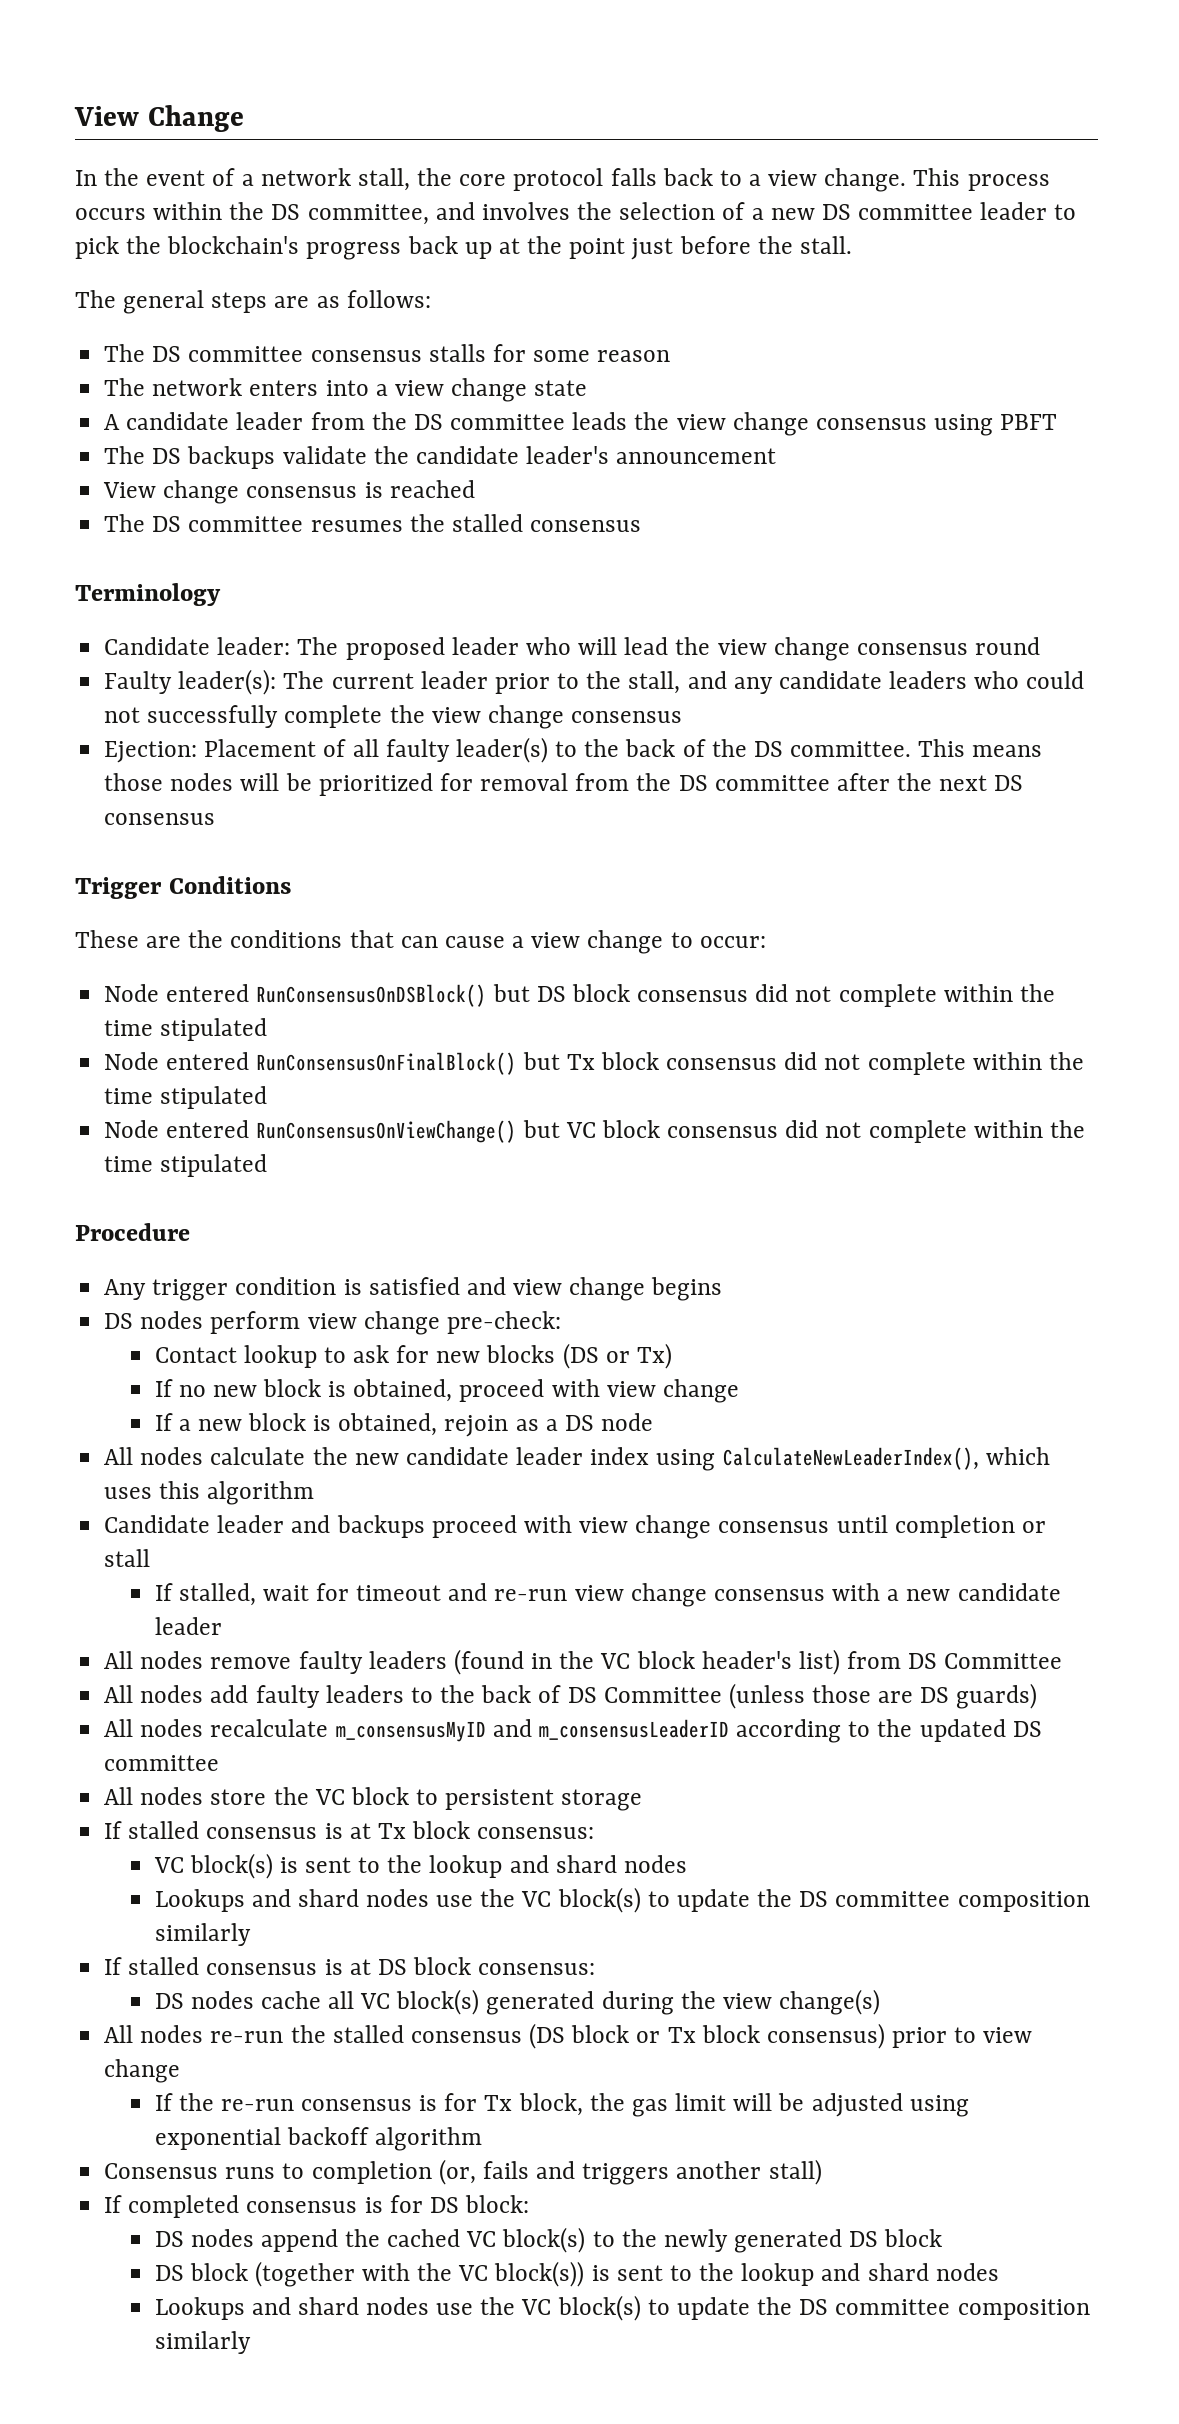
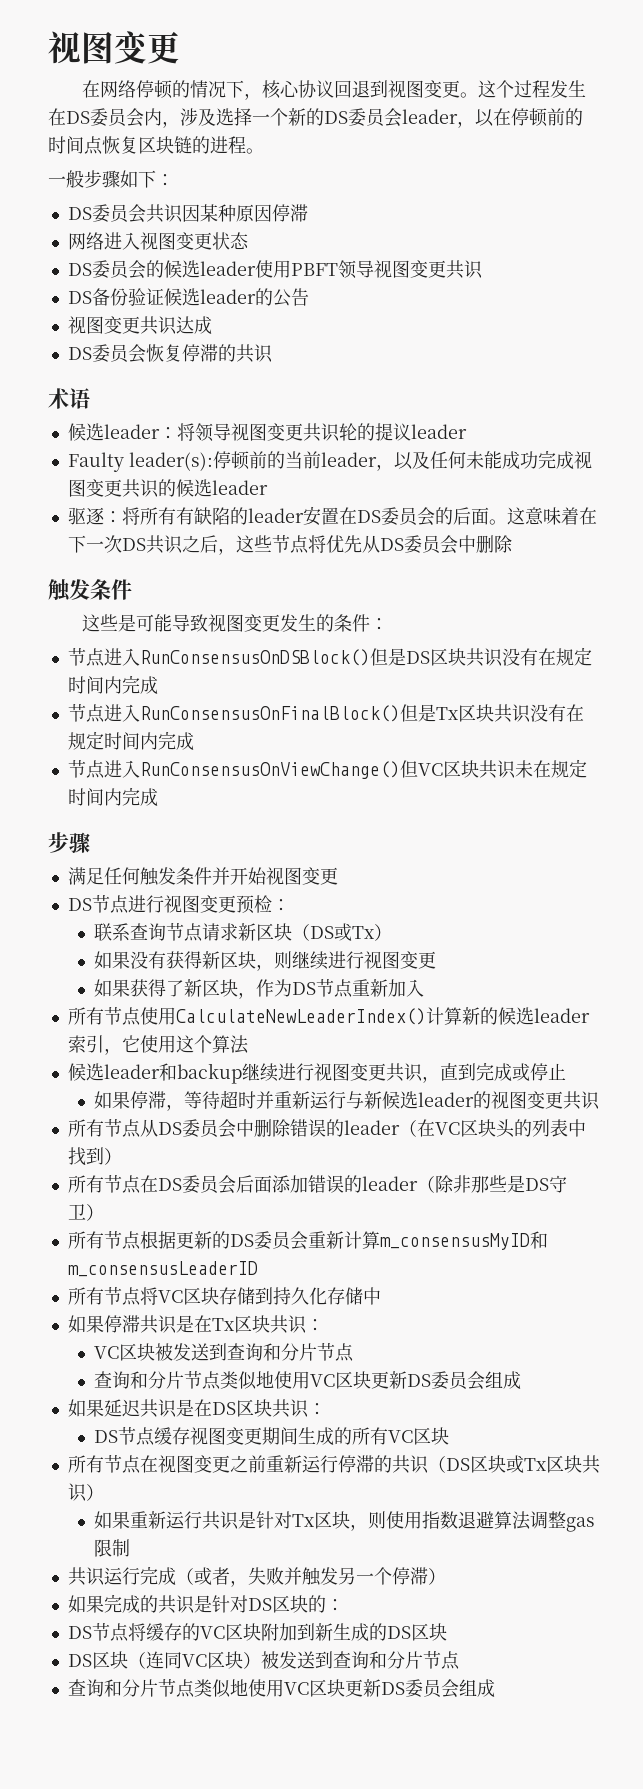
[74,105,244,132] [75,168,1050,192] [75,202,1077,225] [75,236,852,260] [75,290,431,314] [104,344,671,362] [104,378,588,402] [104,412,1058,436] [104,446,777,469] [103,480,475,504] [104,514,642,532] [75,583,221,606] [104,637,1041,661] [104,669,1085,695] [104,705,683,729] [104,737,1043,763] [104,773,1024,796] [104,813,216,825] [75,876,291,899] [75,930,766,954] [104,984,1055,1007] [104,1018,268,1041] [104,1052,1084,1075] [104,1086,268,1109] [104,1120,1085,1143] [104,1154,268,1177] [75,1223,190,1241] [104,1277,723,1301] [104,1311,561,1335] [154,1343,672,1369] [154,1379,739,1403] [154,1413,654,1437] [104,1447,1050,1471] [104,1481,315,1505] [104,1515,1046,1539] [104,1549,151,1567] [154,1583,1061,1607] [154,1617,222,1635] [104,1649,1063,1675] [104,1683,1038,1709] [104,1719,1042,1743] [104,1755,220,1771] [104,1787,643,1811] [104,1821,595,1839] [153,1853,687,1879] [154,1887,1090,1913] [154,1923,251,1946] [104,1957,596,1975] [154,1989,881,2015] [104,2023,1033,2049] [104,2059,181,2083] [154,2093,969,2117] [154,2127,482,2151] [104,2159,822,2185] [104,2195,530,2218] [154,2227,943,2253] [154,2261,999,2287] [154,2295,1090,2321] [154,2331,251,2354] View Change // In the event of a network stall, the core protocol falls back to a view change. This process occurs within the DS committee, and involves the selection of a new DS committee leader to pick the blockchain's progress back up at the point just before the stall. // The general steps are as follows: // The DS committee consensus stalls for some reason // The network enters into a view change state // A candidate leader from the DS committee leads the view change consensus using PBFT // The DS backups validate the candidate leader's announcement // View change consensus is reached // The DS committee resumes the stalled consensus // Terminology // Candidate leader: The proposed leader who will lead the view change consensus round // Faulty leader(s): The current leader prior to the stall, and any candidate leaders who could not successfully complete the view change consensus // Ejection: Placement of all faulty leader(s) to the back of the DS committee. This means those nodes will be prioritized for removal from the DS committee after the next DS consensus // Trigger Conditions // These are the conditions that can cause a view change to occur: // Node entered RunConsensusOnDSBlock() but DS block consensus did not complete within the time stipulated // Node entered RunConsensusOnFinalBlock() but Tx block consensus did not complete within the time stipulated // Node entered RunConsensusOnViewChange() but VC block consensus did not complete within the time stipulated // Procedure // Any trigger condition is satisfied and view change begins // DS nodes perform view change pre-check: // Contact lookup to ask for new blocks (DS or Tx) // If no new block is obtained, proceed with view change // If a new block is obtained, rejoin as a DS node // All nodes calculate the new candidate leader index using CalculateNewLeaderIndex(), which uses this algorithm // Candidate leader and backups proceed with view change consensus until completion or stall // If stalled, wait for timeout and re-run view change consensus with a new candidate leader // All nodes remove faulty leaders (found in the VC block header's list) from DS Committee // All nodes add faulty leaders to the back of DS Committee (unless those are DS guards) // All nodes recalculate m_consensusMyID and m_consensusLeaderID according to the updated DS committee // All nodes store the VC block to persistent storage // If stalled consensus is at Tx block consensus: // VC block(s) is sent to the lookup and shard nodes // Lookups and shard nodes use the VC block(s) to update the DS committee composition similarly // If stalled consensus is at DS block consensus: // DS nodes cache all VC block(s) generated during the view change(s) // All nodes re-run the stalled consensus (DS block or Tx block consensus) prior to view change // If the re-run consensus is for Tx block, the gas limit will be adjusted using exponential backoff algorithm // Consensus runs to completion (or, fails and triggers another stall) // If completed consensus is for DS block: // DS nodes append the cached VC block(s) to the newly generated DS block // DS block (together with the VC block(s)) is sent to the lookup and shard nodes // Lookups and shard nodes use the VC block(s) to update the DS committee composition similarly -> [48,31,180,64] [82,80,587,100] [48,107,583,128] [48,136,264,155] [48,170,174,188] [67,204,308,223] [67,232,249,250] [67,260,483,279] [67,288,309,307] [67,316,212,335] [67,344,273,363] [48,388,90,409] [67,423,467,442] [67,450,592,472] [67,479,268,498] [67,506,597,526] [67,535,513,555] [48,579,132,602] [82,614,389,632] [67,647,592,667] [67,675,158,694] [67,704,584,723] [67,731,194,750] [67,759,587,779] [67,787,158,806] [48,832,90,853] [67,867,338,886] [67,895,290,914] [94,923,393,942] [94,951,437,971] [94,979,425,999] [67,1007,590,1026] [67,1035,249,1055] [67,1062,566,1084] [94,1090,601,1111] [67,1119,586,1138] [67,1147,122,1166] [67,1175,567,1194] [67,1204,104,1221] [67,1231,548,1250] [67,1261,258,1277] [67,1287,381,1306] [67,1315,324,1334] [94,1343,355,1362] [94,1371,522,1390] [67,1399,326,1418] [94,1427,450,1446] [67,1455,600,1474] [67,1483,104,1502] [94,1511,596,1532] [94,1539,131,1557] [67,1566,446,1587] [67,1594,344,1614] [67,1623,447,1642] [67,1651,460,1670] [67,1679,495,1698] 视图变更 // 在网络停顿的情况下，核心协议回退到视图变更。这个过程发生在DS委员会内，涉及选择一个新的DS委员会leader，以在停顿前的时间点恢复区块链的进程。 // 一般步骤如下： // DS委员会共识因某种原因停滞 // 网络进入视图变更状态 // DS委员会的候选leader使用PBFT领导视图变更共识 // DS备份验证候选leader的公告 // 视图变更共识达成 // DS委员会恢复停滞的共识 // 术语 // 候选leader：将领导视图变更共识轮的提议leader // Faulty leader(s):停顿前的当前leader，以及任何未能成功完成视图变更共识的候选leader // 驱逐：将所有有缺陷的leader安置在DS委员会的后面。这意味着在下一次DS共识之后，这些节点将优先从DS委员会中删除 // 触发条件 // 这些是可能导致视图变更发生的条件： // 节点进入RunConsensusOnDSBlock()但是DS区块共识没有在规定时间内完成 // 节点进入RunConsensusOnFinalBlock()但是Tx区块共识没有在规定时间内完成 // 节点进入RunConsensusOnViewChange()但VC区块共识未在规定时间内完成 // 步骤 // 满足任何触发条件并开始视图变更 // DS节点进行视图变更预检： // 联系查询节点请求新区块（DS或Tx） // 如果没有获得新区块，则继续进行视图变更 // 如果获得了新区块，作为DS节点重新加入 // 所有节点使用CalculateNewLeaderIndex()计算新的候选leader索引，它使用这个算法 // 候选leader和backup继续进行视图变更共识，直到完成或停止 // 如果停滞，等待超时并重新运行与新候选leader的视图变更共识 // 所有节点从DS委员会中删除错误的leader（在VC区块头的列表中找到） // 所有节点在DS委员会后面添加错误的leader（除非那些是DS守卫） // 所有节点根据更新的DS委员会重新计算m_consensusMyID和m_consensusLeaderID // 所有节点将VC区块存储到持久化存储中 // 如果停滞共识是在Tx区块共识： // VC区块被发送到查询和分片节点 // 查询和分片节点类似地使用VC区块更新DS委员会组成 // 如果延迟共识是在DS区块共识： // DS节点缓存视图变更期间生成的所有VC区块 // 所有节点在视图变更之前重新运行停滞的共识（DS区块或Tx区块共识） // 如果重新运行共识是针对Tx区块，则使用指数退避算法调整gas限制 // 共识运行完成（或者，失败并触发另一个停滞） // 如果完成的共识是针对DS区块的： // DS节点将缓存的VC区块附加到新生成的DS区块 // DS区块（连同VC区块）被发送到查询和分片节点 // 查询和分片节点类似地使用VC区块更新DS委员会组成

